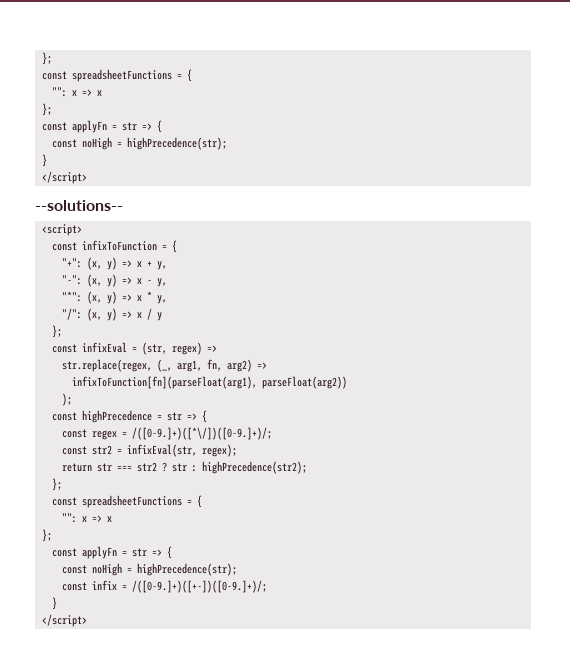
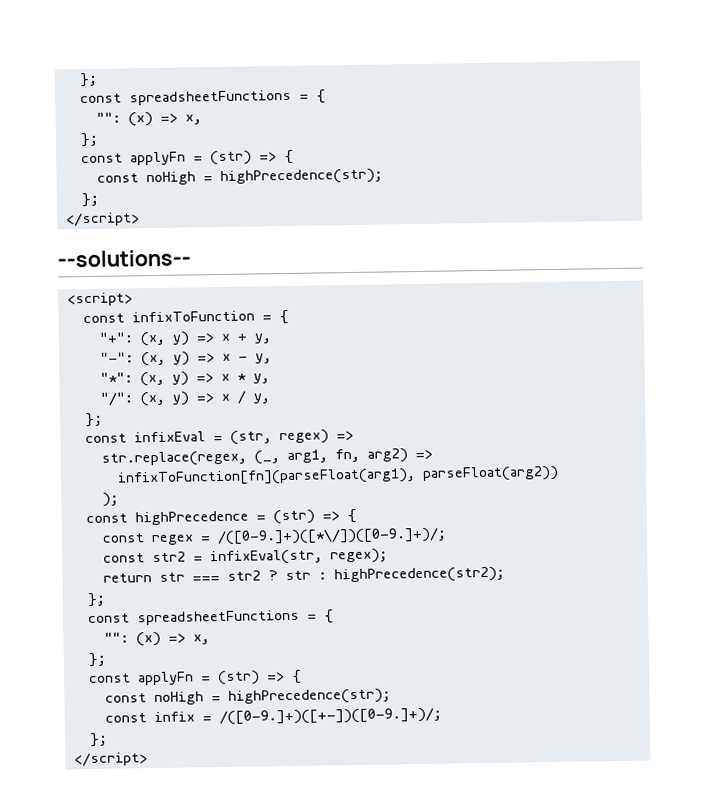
[41,52,52,65] [41,69,192,82] [51,87,102,97] [41,103,52,116] [41,120,162,133] [51,137,227,150] [41,154,47,167] }; // const spreadsheetFunctions = { // "": x => x // }; // const applyFn = str => { // const noHigh = highPrecedence(str); // } -> [79,72,99,88] [80,89,327,106] [96,111,203,127] [80,132,100,148] [81,149,295,166] [97,168,384,186] [81,192,100,208] }; // const spreadsheetFunctions = { // "": (x) => x, // }; // const applyFn = (str) => { // const noHigh = highPrecedence(str); // };
[156,312,162,321] y -> [253,393,271,404] y,
[166,412,182,421] str -> [273,509,316,525] (str)
[81,515,112,522] [41,529,52,542] [51,546,147,559] x => x // }; // const applyFn = str -> [136,631,211,647] [88,652,107,668] [89,670,261,686] (x) => x, // }; // const applyFn = (str)
[51,597,57,610] } -> [89,732,109,748] };

